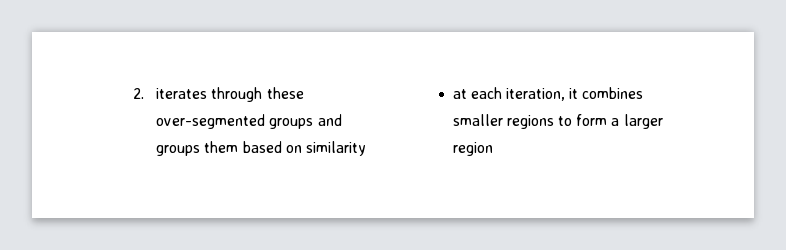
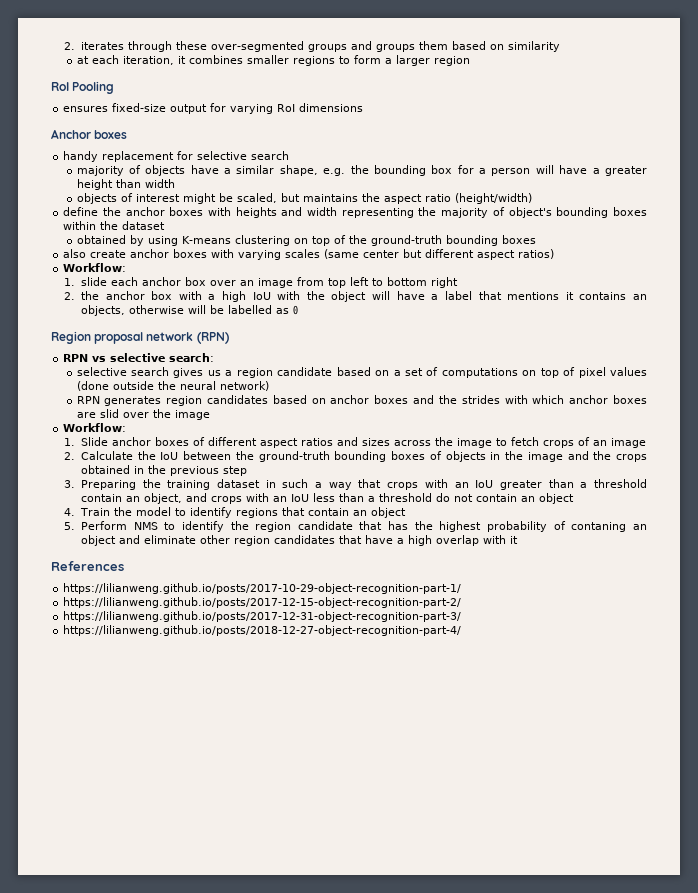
(493, 149) none -> [51,81,115,94] [63,103,364,114] [51,129,128,139] [63,151,290,162] [76,165,647,176] [76,179,175,190] [76,193,532,204] [63,207,647,218] [63,221,166,230] [76,235,536,246] [63,249,555,260] [63,263,127,272] [64,277,458,288] [64,291,647,302] [80,305,298,316] [51,331,229,344] [63,353,215,362] [76,367,647,378] [76,381,269,391] [76,395,647,406] [76,409,210,420] [63,423,127,432] [64,437,646,448] [64,451,647,462] [80,465,247,476] [64,479,648,490] [80,493,574,504] [64,507,406,518] [64,521,647,532] [80,535,518,546] [51,561,124,571] [63,583,462,594] [63,597,462,608] [63,611,462,622] [63,625,462,636] // RoI Pooling // ensures fixed-size output for varying RoI dimensions // Anchor boxes // handy replacement for selective search // majority of objects have a similar shape, e.g. the bounding box for a person will have a greater height than width // objects of interest might be scaled, but maintains the aspect ratio (height/width) // define the anchor boxes with heights and width representing the majority of object's bounding boxes within the dataset // obtained by using K-means clustering on top of the ground-truth bounding boxes // also create anchor boxes with varying scales (same center but different aspect ratios) // Workflow: // 1. slide each anchor box over an image from top left to bottom right // 2. the anchor box with a high IoU with the object will have a label that mentions it contains an objects, otherwise will be labelled as 0 // Region proposal network (RPN) // RPN vs selective search: // selective search gives us a region candidate based on a set of computations on top of pixel values (done outside the neural network) // RPN generates region candidates based on anchor boxes and the strides with which anchor boxes are slid over the image // Workflow: // 1. Slide anchor boxes of different aspect ratios and sizes across the image to fetch crops of an image // 2. Calculate the IoU between the ground-truth bounding boxes of objects in the image and the crops obtained in the previous step // 3. Preparing the training dataset in such a way that crops with an IoU greater than a threshold contain an object, and crops with an IoU less than a threshold do not contain an object // 4. Train the model to identify regions that contain an object // 5. Perform NMS to identify the region candidate that has the highest probability of contaning an object and eliminate other region candidates that have a high overlap with it // References // https://lilianweng.github.io/posts/2017-10-29-object-recognition-part-1/ // https://lilianweng.github.io/posts/2017-12-15-object-recognition-part-2/ // https://lilianweng.github.io/posts/2017-12-31-object-recognition-part-3/ // https://lilianweng.github.io/posts/2018-12-27-object-recognition-part-4/

